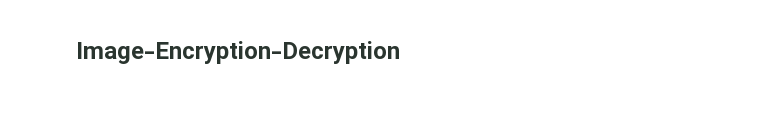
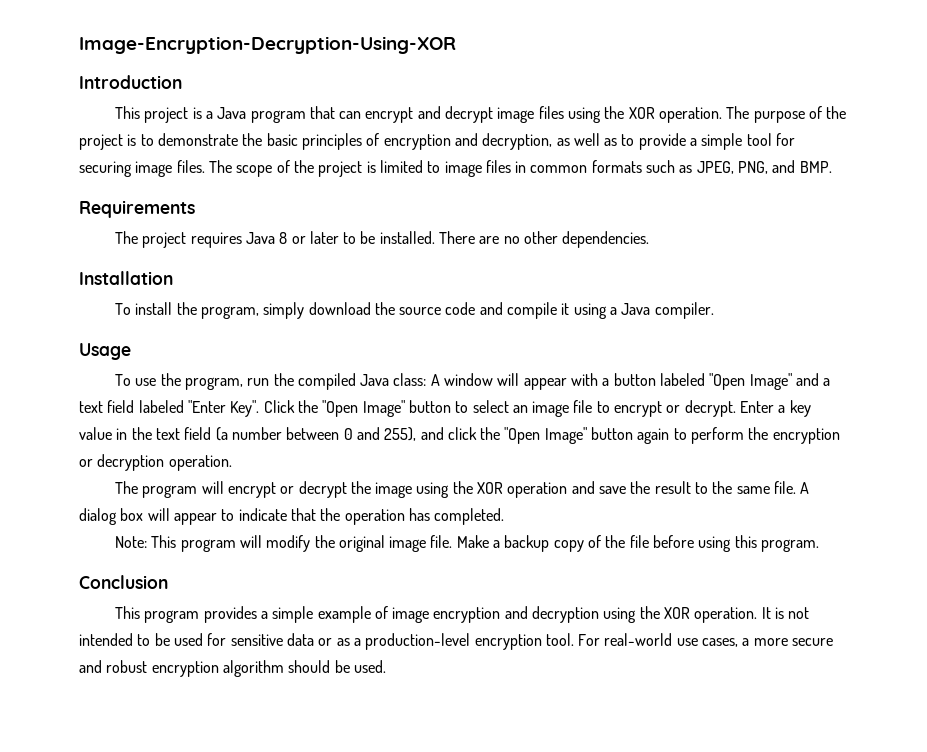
[76,41,400,64] Image-Encryption-Decryption -> [79,36,456,54] [79,75,182,89] [114,106,847,123] [79,133,796,150] [79,160,832,177] [79,200,195,218] [114,231,650,248] [79,271,173,285] [114,302,714,319] [79,343,131,360] [114,373,831,390] [79,400,811,417] [79,427,840,444] [79,454,232,471] [114,481,810,498] [79,508,505,525] [114,535,820,552] [79,575,168,589] [114,606,810,623] [79,633,834,650] [79,660,386,677] Image-Encryption-Decryption-Using-XOR // Introduction // This project is a Java program that can encrypt and decrypt image files using the XOR operation. The purpose of the project is to demonstrate the basic principles of encryption and decryption, as well as to provide a simple tool for securing image files. The scope of the project is limited to image files in common formats such as JPEG, PNG, and BMP. // Requirements // The project requires Java 8 or later to be installed. There are no other dependencies. // Installation // To install the program, simply download the source code and compile it using a Java compiler. // Usage // To use the program, run the compiled Java class: A window will appear with a button labeled "Open Image" and a text field labeled "Enter Key". Click the "Open Image" button to select an image file to encrypt or decrypt. Enter a key value in the text field (a number between 0 and 255), and click the "Open Image" button again to perform the encryption or decryption operation. // The program will encrypt or decrypt the image using the XOR operation and save the result to the same file. A dialog box will appear to indicate that the operation has completed. // Note: This program will modify the original image file. Make a backup copy of the file before using this program. // Conclusion // This program provides a simple example of image encryption and decryption using the XOR operation. It is not intended to be used for sensitive data or as a production-level encryption tool. For real-world use cases, a more secure and robust encryption algorithm should be used.

